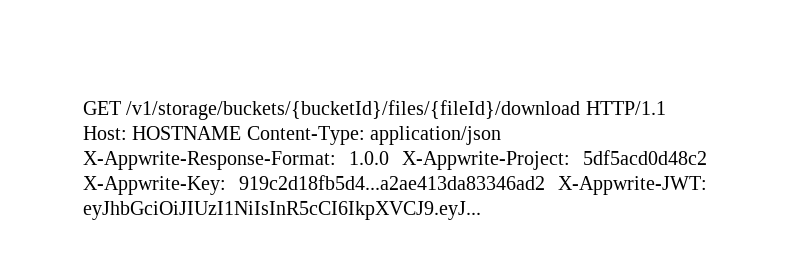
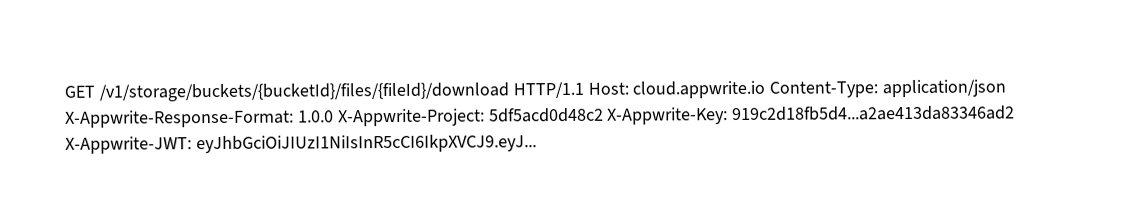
[132,126,242,140] HOSTNAME -> [632,80,766,99] cloud.appwrite.io

